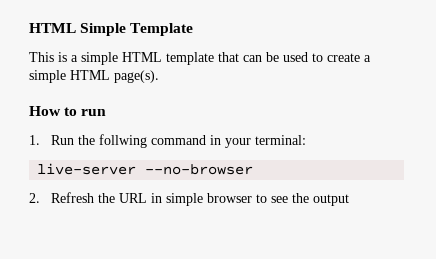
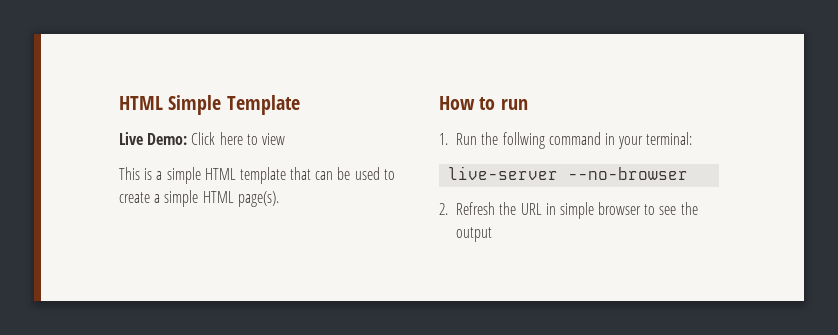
(194, 29) none -> [119,132,285,145] // Live Demo: Click here to view

